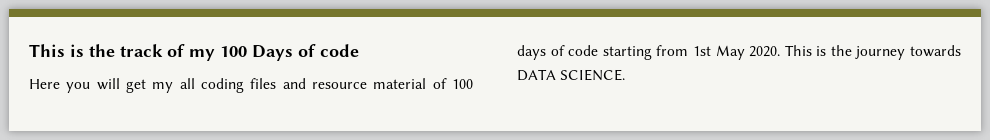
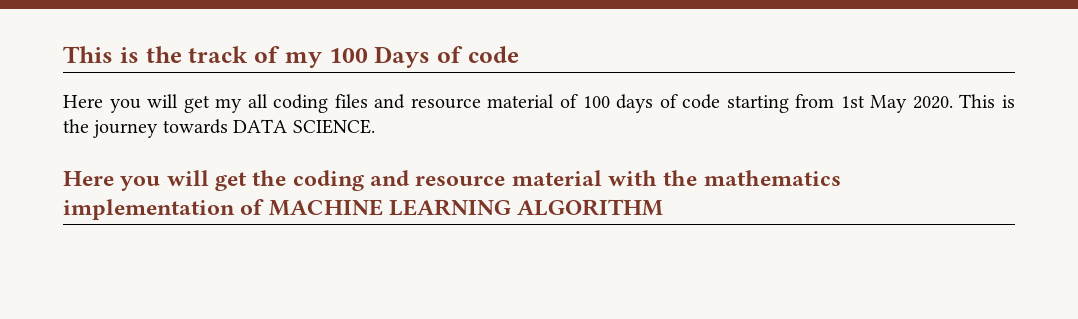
(626, 75) none -> [63,170,841,191] [63,199,664,220] // Here you will get the coding and resource material with the mathematics implementation of MACHINE LEARNING ALGORITHM

